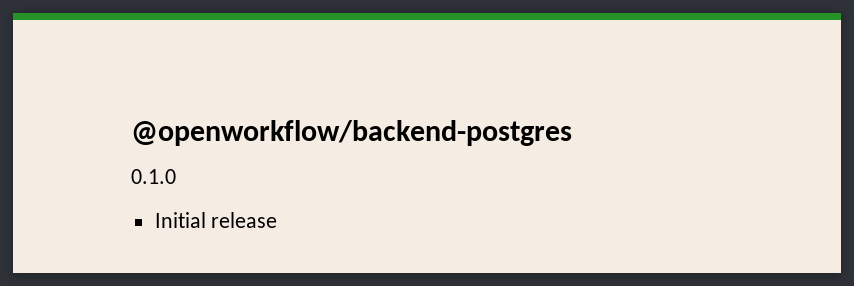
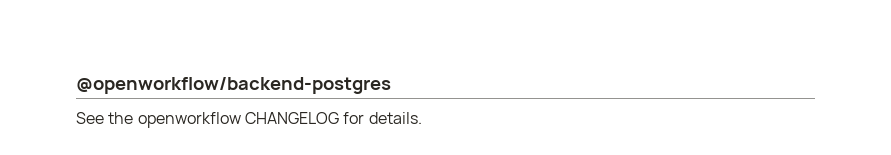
[131,169,176,184] [154,212,278,228] 0.1.0 // Initial release -> [76,112,422,128] See the openworkflow CHANGELOG for details.

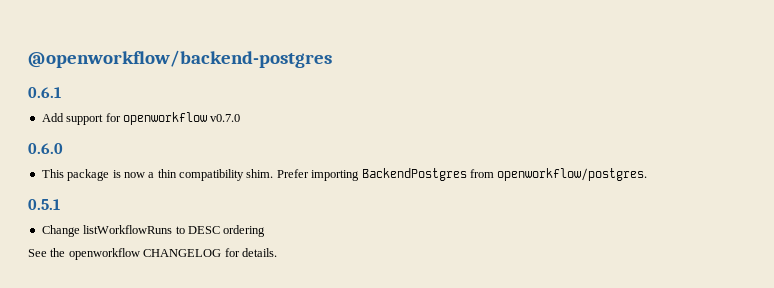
(391, 85) none -> [28,87,61,98] [41,112,241,125] [28,143,63,154] [41,168,648,181] [28,199,60,210] [41,225,266,237] // 0.6.1 // Add support for openworkflow v0.7.0 // 0.6.0 // This package is now a thin compatibility shim. Prefer importing BackendPostgres from openworkflow/postgres. // 0.5.1 // Change listWorkflowRuns to DESC ordering

